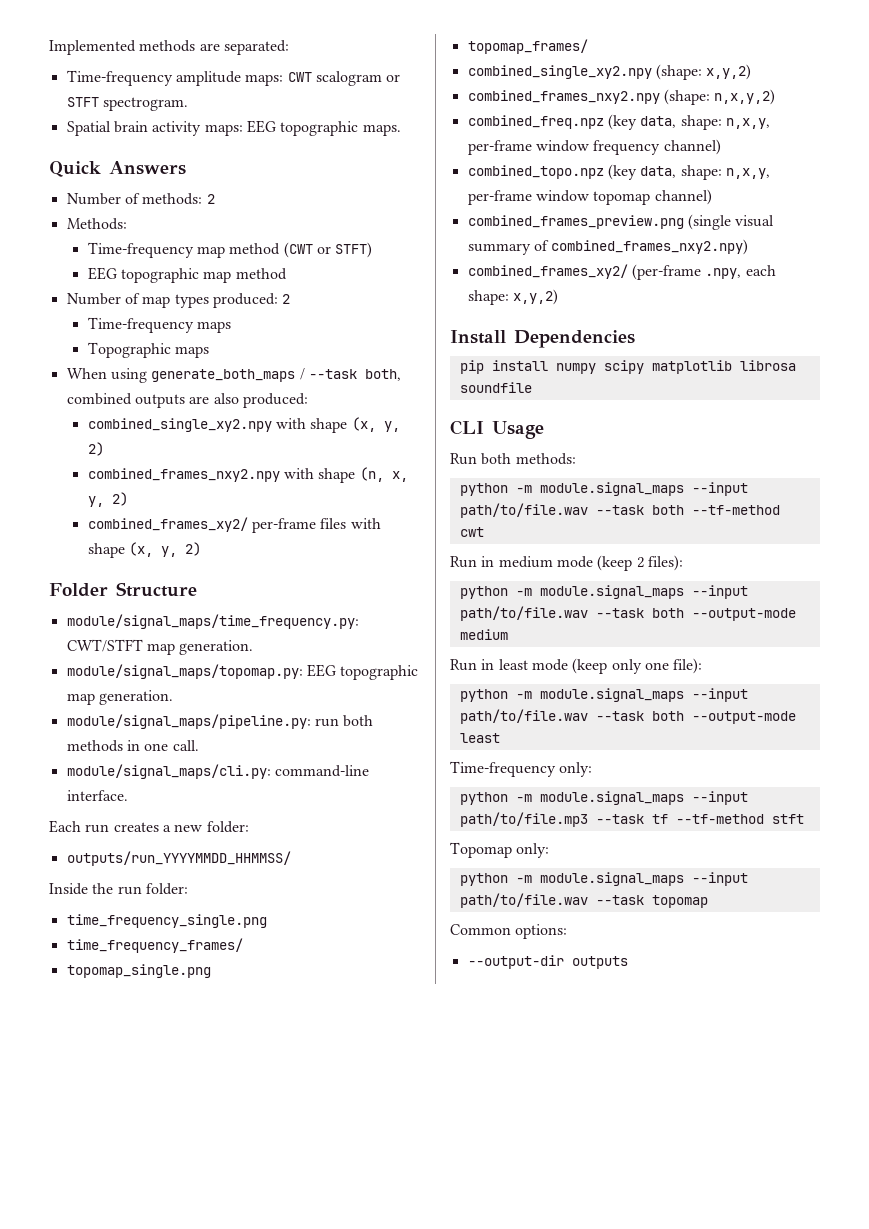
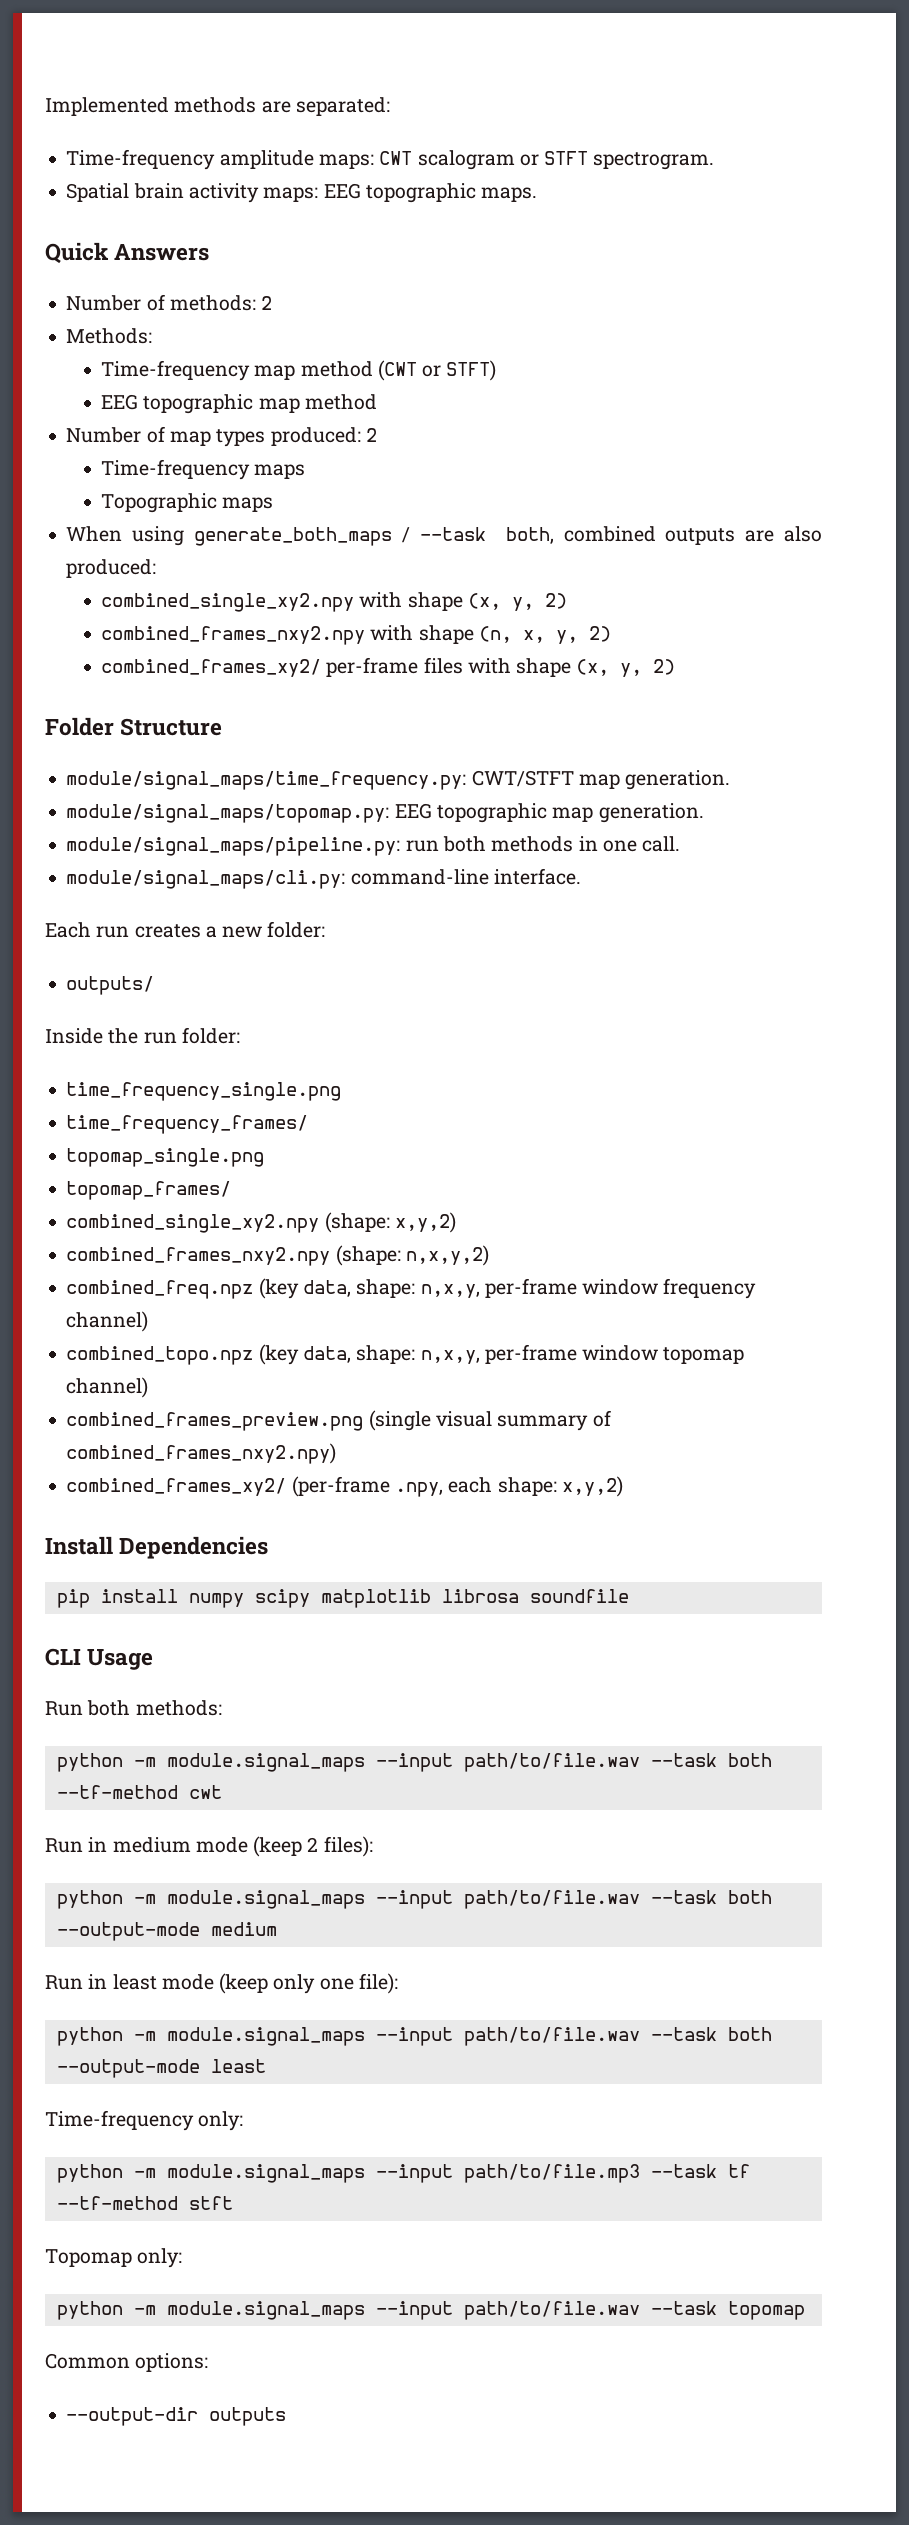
[66,851,291,866] outputs/run_YYYYMMDD_HHMMSS/ -> [66,976,155,995] outputs/

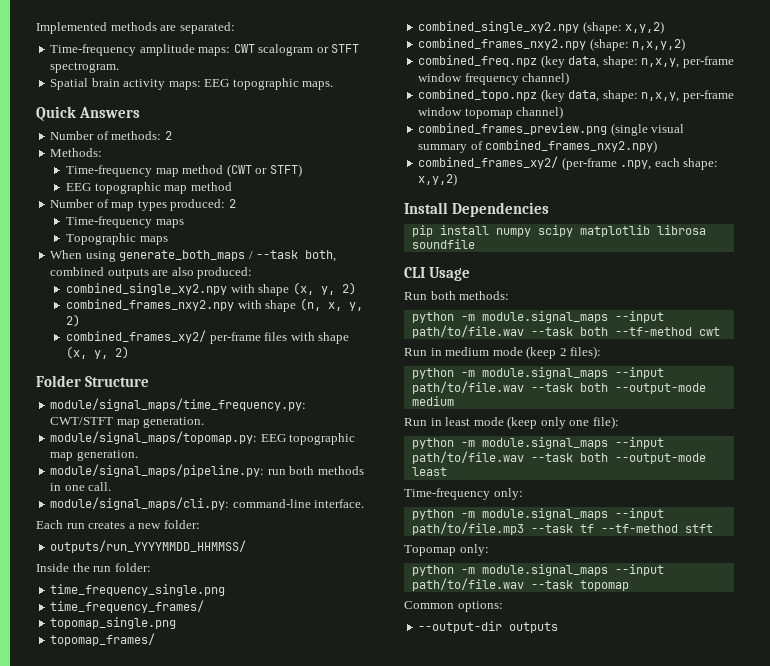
[66,976,155,995] outputs/ -> [50,540,247,553] outputs/run_YYYYMMDD_HHMMSS/

